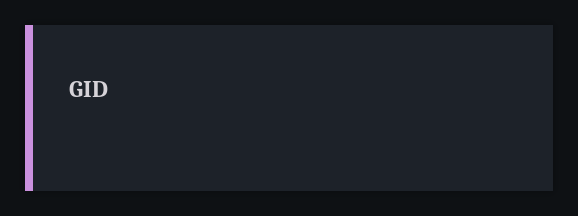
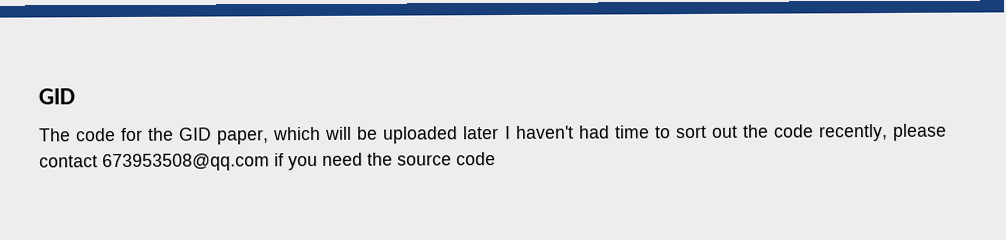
[69,81,108,97] GID -> [38,88,75,105] [39,123,947,145] [39,152,496,172] GID // The code for the GID paper, which will be uploaded later I haven't had time to sort out the code recently, please contact 673953508@qq.com if you need the source code

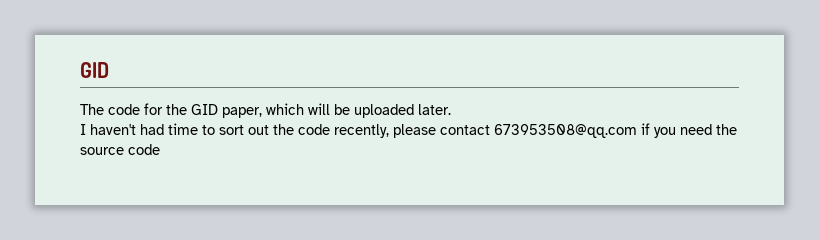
[463,126,500,140] later -> [418,104,451,115] later. //

